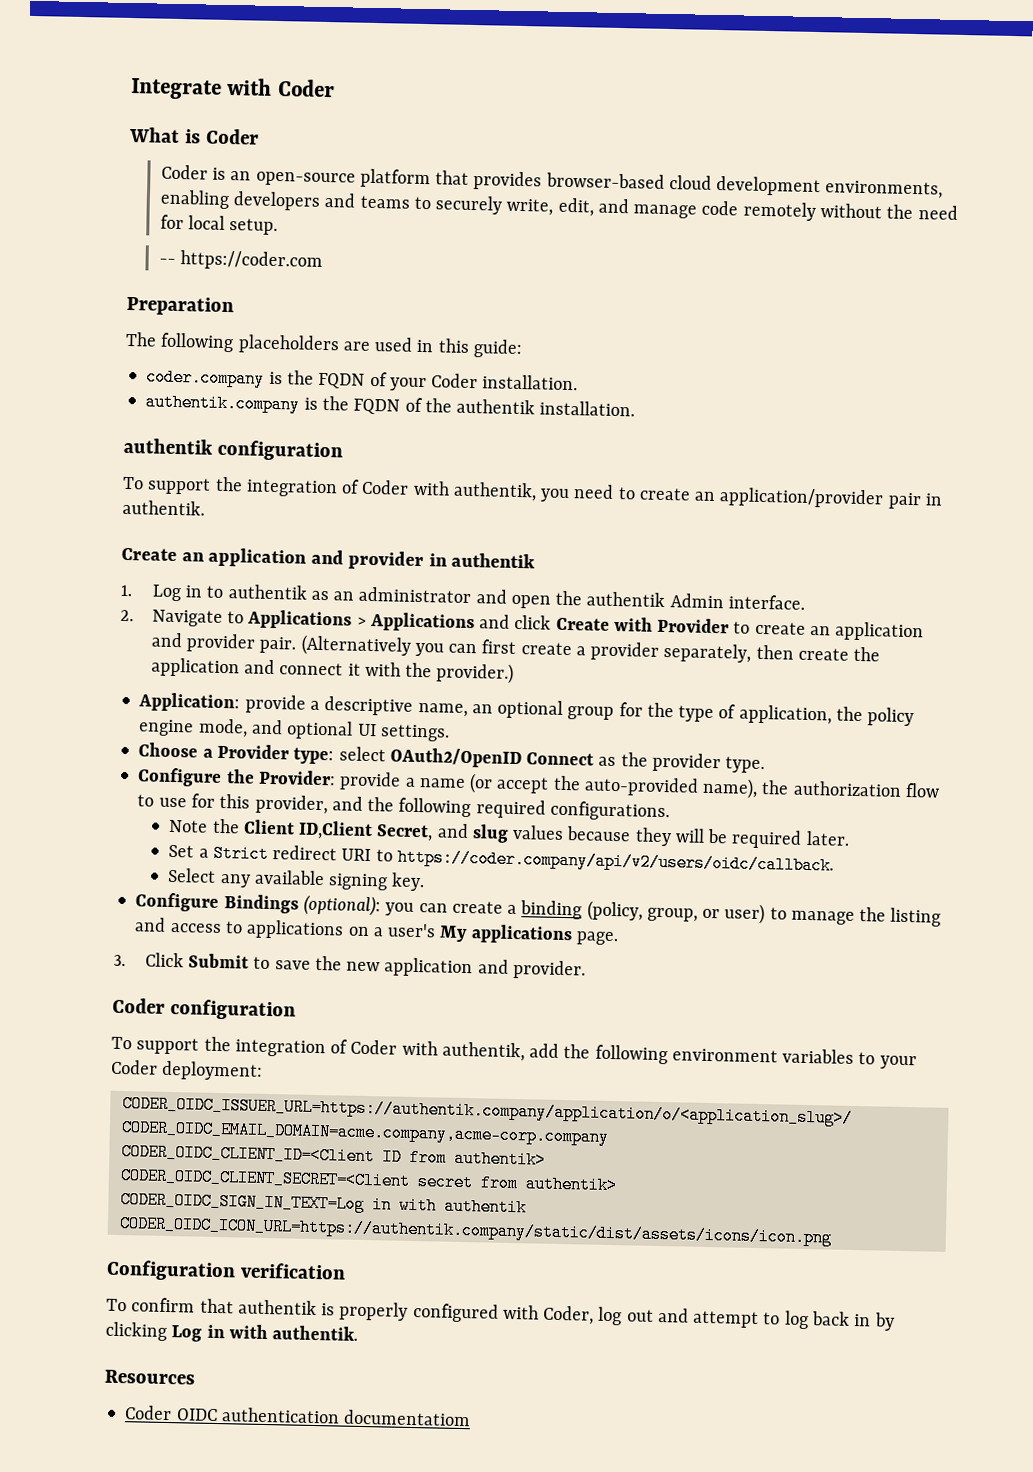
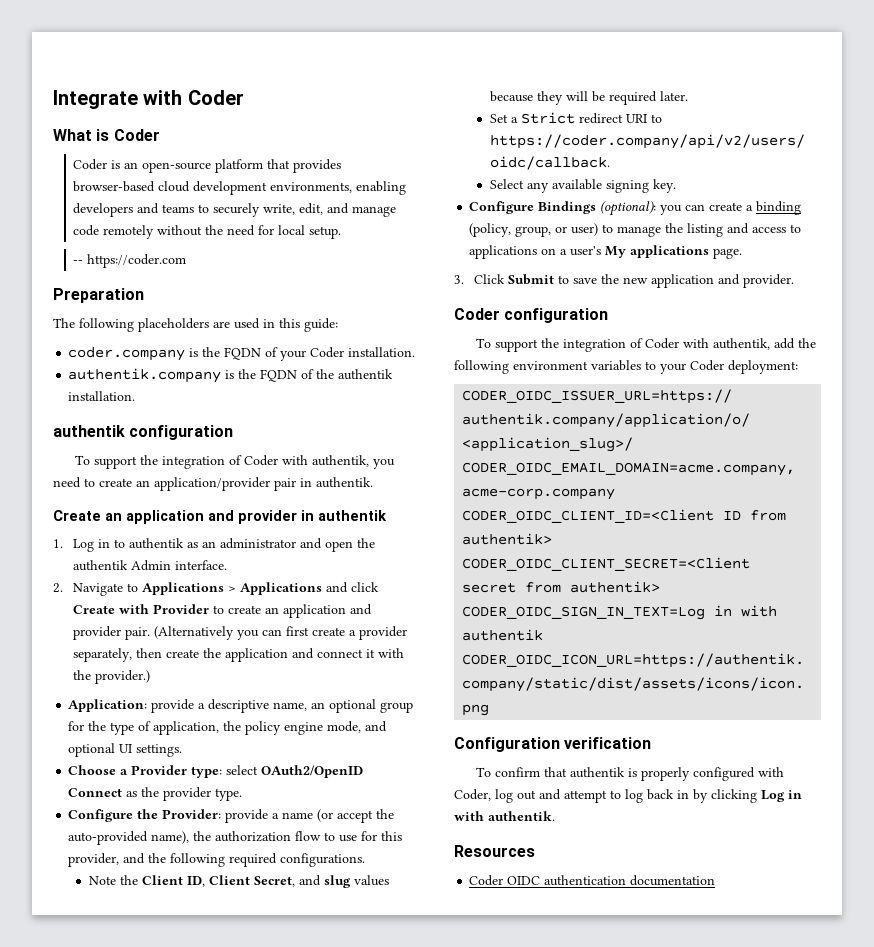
[298,820,374,841] ID,Client -> [186,875,250,887] ID, Client
[343,1409,472,1427] documentatiom -> [630,875,716,886] documentation

